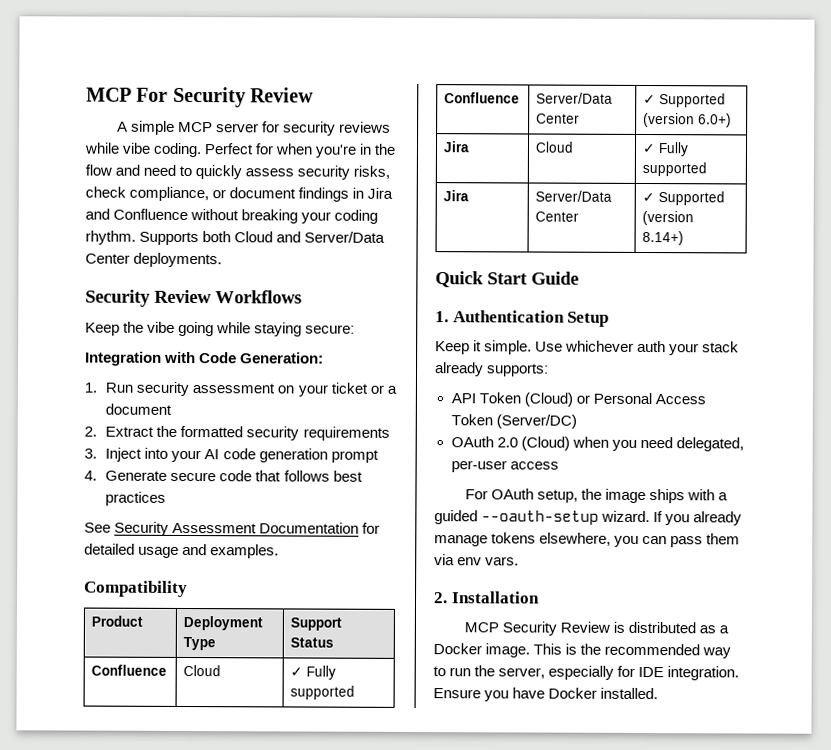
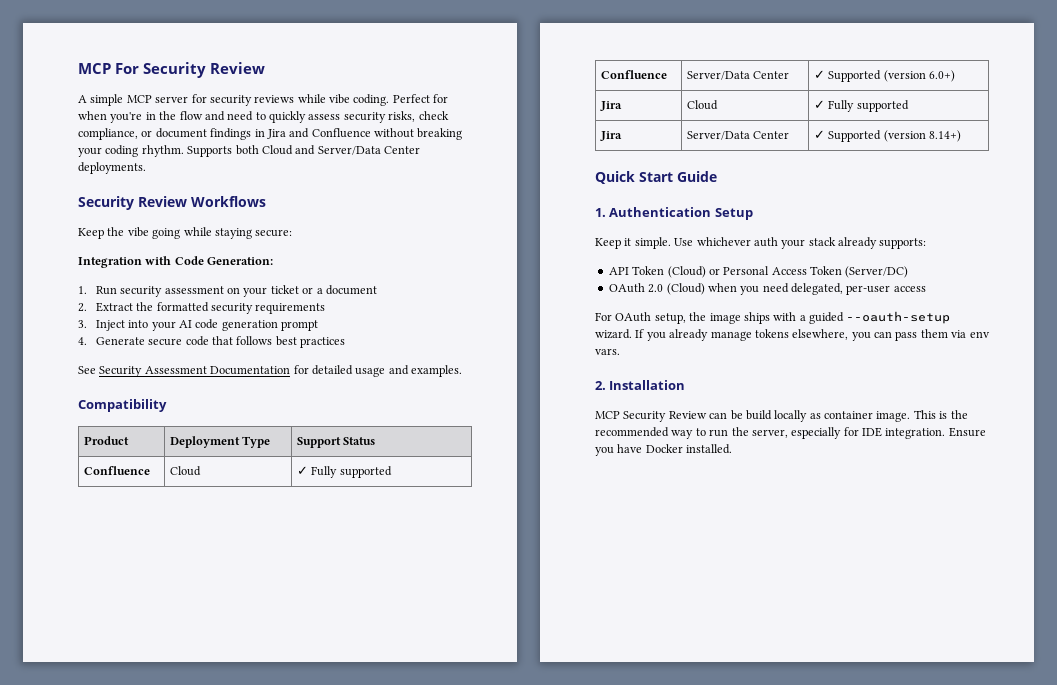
[613,621,730,634] [433,643,482,655] is distributed as a Docker -> [709,410,873,422] can be build locally as container

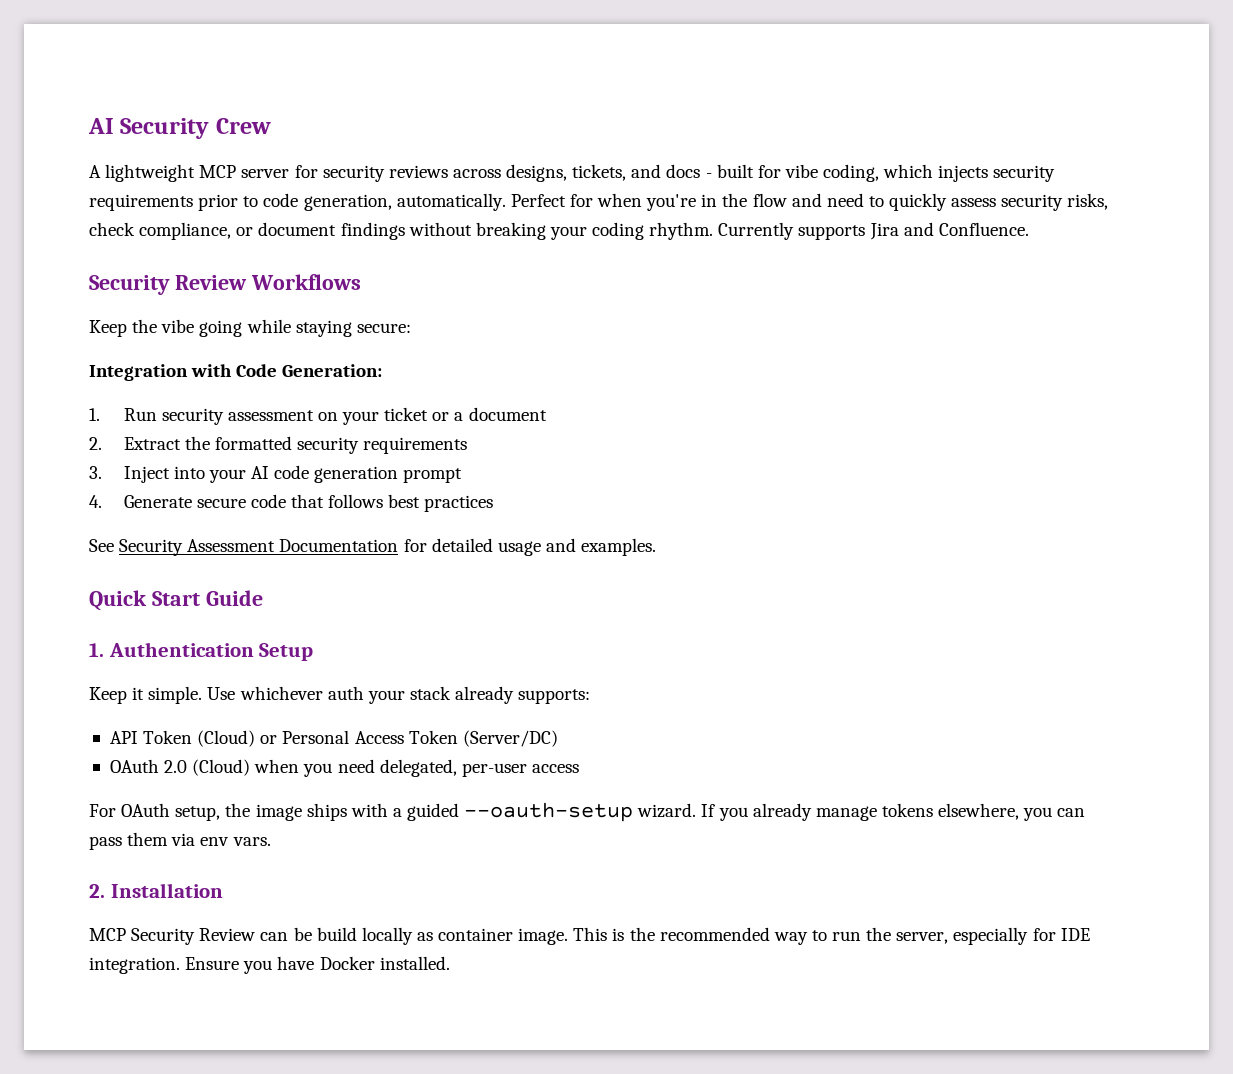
[78,62,265,78] MCP For Security Review -> [88,118,271,139] AI Security Crew
[90,94,124,106] simple -> [105,164,196,182] lightweight
[297,94,390,106] while vibe coding. -> [452,164,1056,182] [89,193,506,211] across designs, tickets, and docs - built for vibe coding, which injects security requirements prior to code generation, automatically.
[254,128,371,139] in Jira and Confluence -> (405, 231) none
[187,145,420,157] [78,162,146,174] Supports both Cloud and Server/Data Center deployments. -> [718,222,1029,240] Currently supports Jira and Confluence.
[78,399,167,412] [83,436,129,445] [169,436,271,448] [296,437,376,448] [83,466,150,475] [169,466,201,476] [296,466,392,478] [600,70,667,79] [686,71,790,80] [813,70,955,82] [599,101,622,111] [686,100,718,110] [813,100,909,112] [599,131,622,141] [686,131,790,140] [813,130,961,142] // Compatibility // Product | Deployment Type | Support Status // Confluence | Cloud | ✓ Fully supported // Confluence | Server/Data Center | ✓ Supported (version 6.0+) // Jira | Cloud | ✓ Fully supported // Jira | Server/Data Center | ✓ Supported (version 8.14+) -> (657, 547) none

